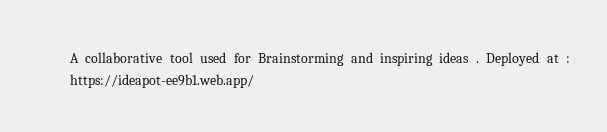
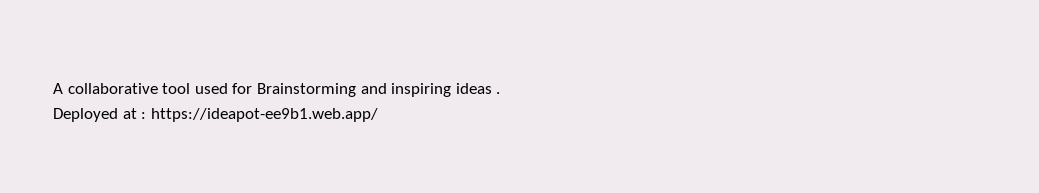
(479, 62) none -> (501, 93) //

